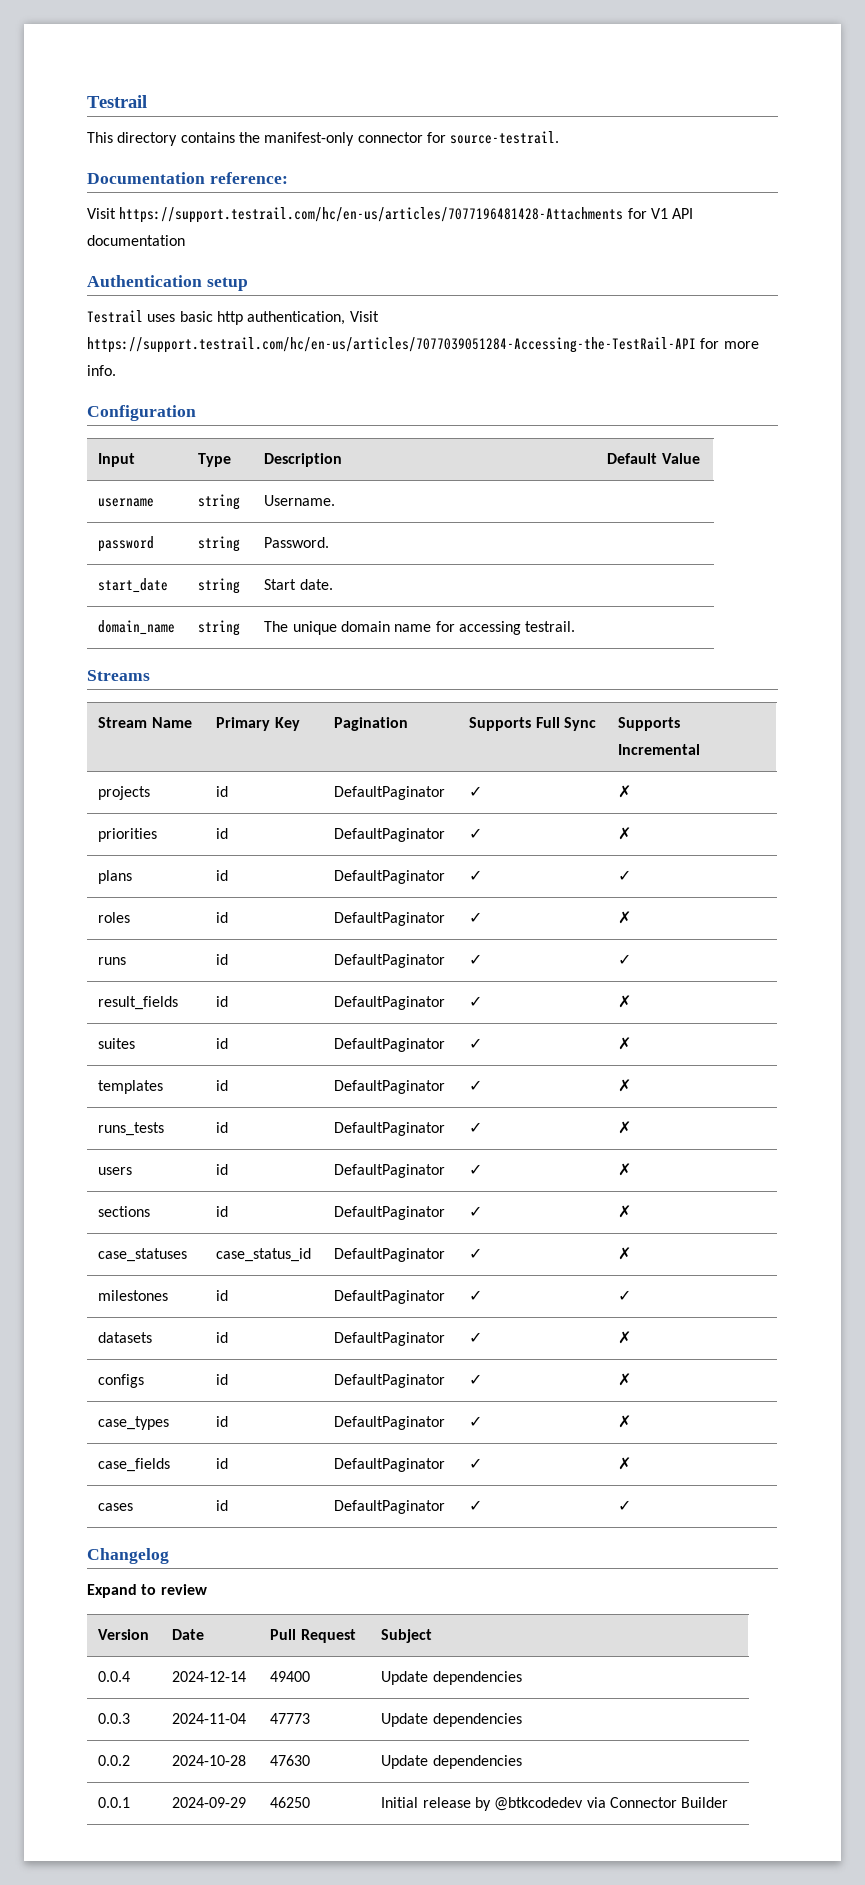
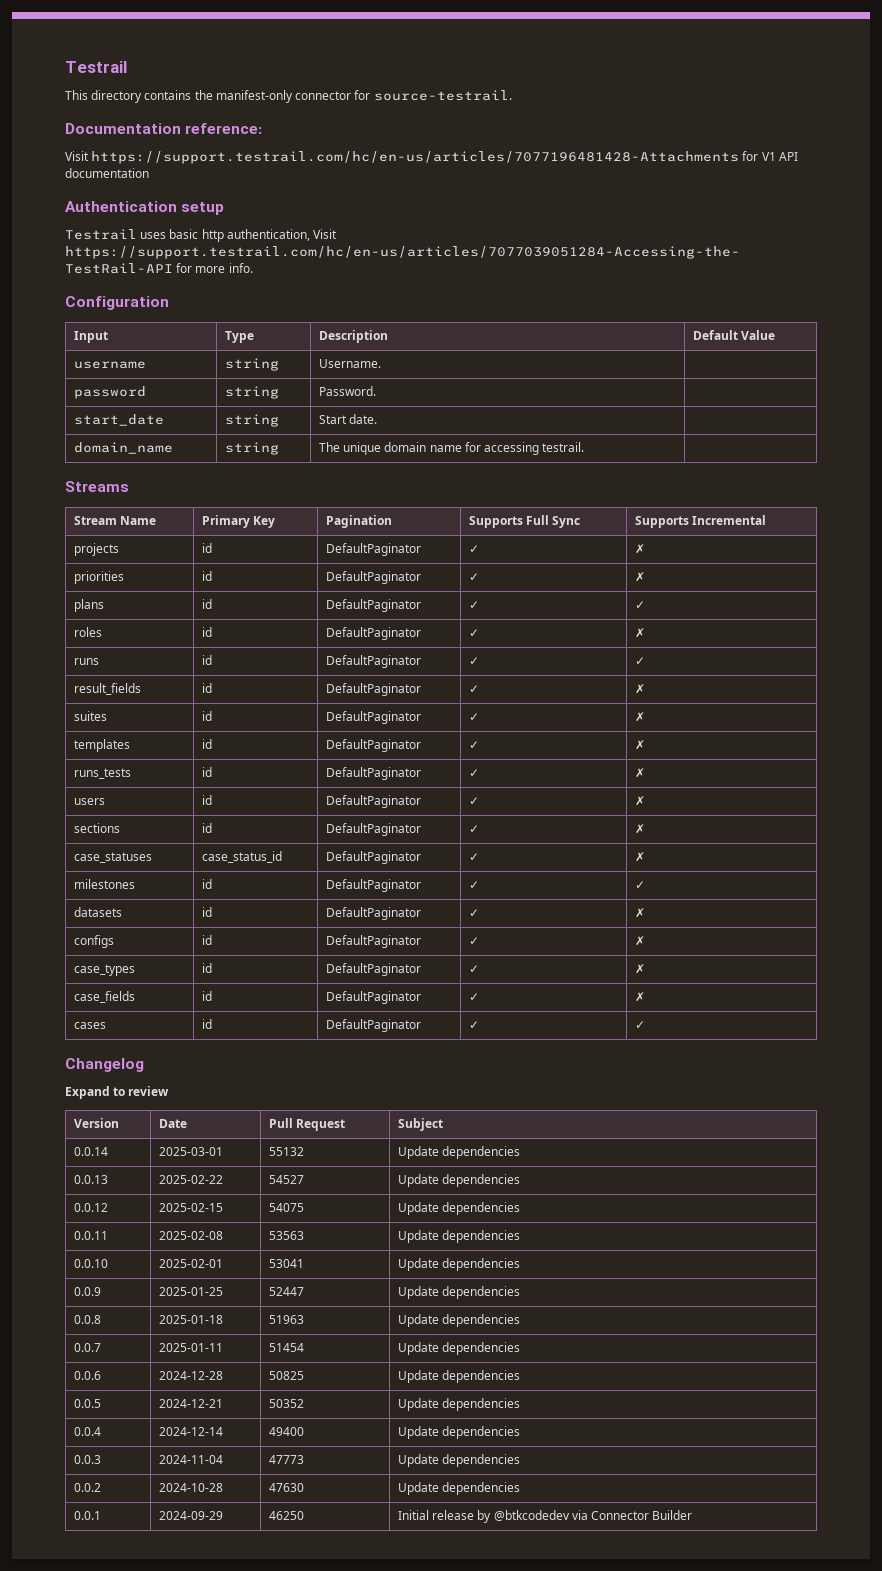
(433, 1636) none -> [73,1147,108,1156] [158,1147,223,1156] [268,1147,304,1156] [397,1146,521,1159] [73,1175,108,1184] [158,1175,223,1184] [268,1175,304,1184] [397,1174,521,1187] [73,1203,108,1212] [158,1203,223,1212] [268,1203,304,1212] [397,1202,521,1215] [73,1231,108,1240] [158,1231,223,1240] [268,1231,304,1240] [397,1230,521,1243] [73,1259,108,1268] [158,1259,223,1268] [268,1259,304,1268] [397,1258,521,1271] [73,1287,101,1296] [158,1287,223,1296] [268,1287,304,1296] [397,1286,521,1299] [73,1315,101,1324] [158,1315,223,1324] [268,1315,304,1324] [397,1314,521,1327] [73,1343,101,1352] [158,1343,223,1352] [268,1343,304,1352] [397,1342,521,1355] [73,1371,101,1380] [158,1371,223,1380] [268,1371,304,1380] [397,1370,521,1383] [73,1399,101,1408] [158,1399,223,1408] [268,1399,304,1408] [397,1398,521,1411] // 0.0.14 | 2025-03-01 | 55132 | Update dependencies // 0.0.13 | 2025-02-22 | 54527 | Update dependencies // 0.0.12 | 2025-02-15 | 54075 | Update dependencies // 0.0.11 | 2025-02-08 | 53563 | Update dependencies // 0.0.10 | 2025-02-01 | 53041 | Update dependencies // 0.0.9 | 2025-01-25 | 52447 | Update dependencies // 0.0.8 | 2025-01-18 | 51963 | Update dependencies // 0.0.7 | 2025-01-11 | 51454 | Update dependencies // 0.0.6 | 2024-12-28 | 50825 | Update dependencies // 0.0.5 | 2024-12-21 | 50352 | Update dependencies

